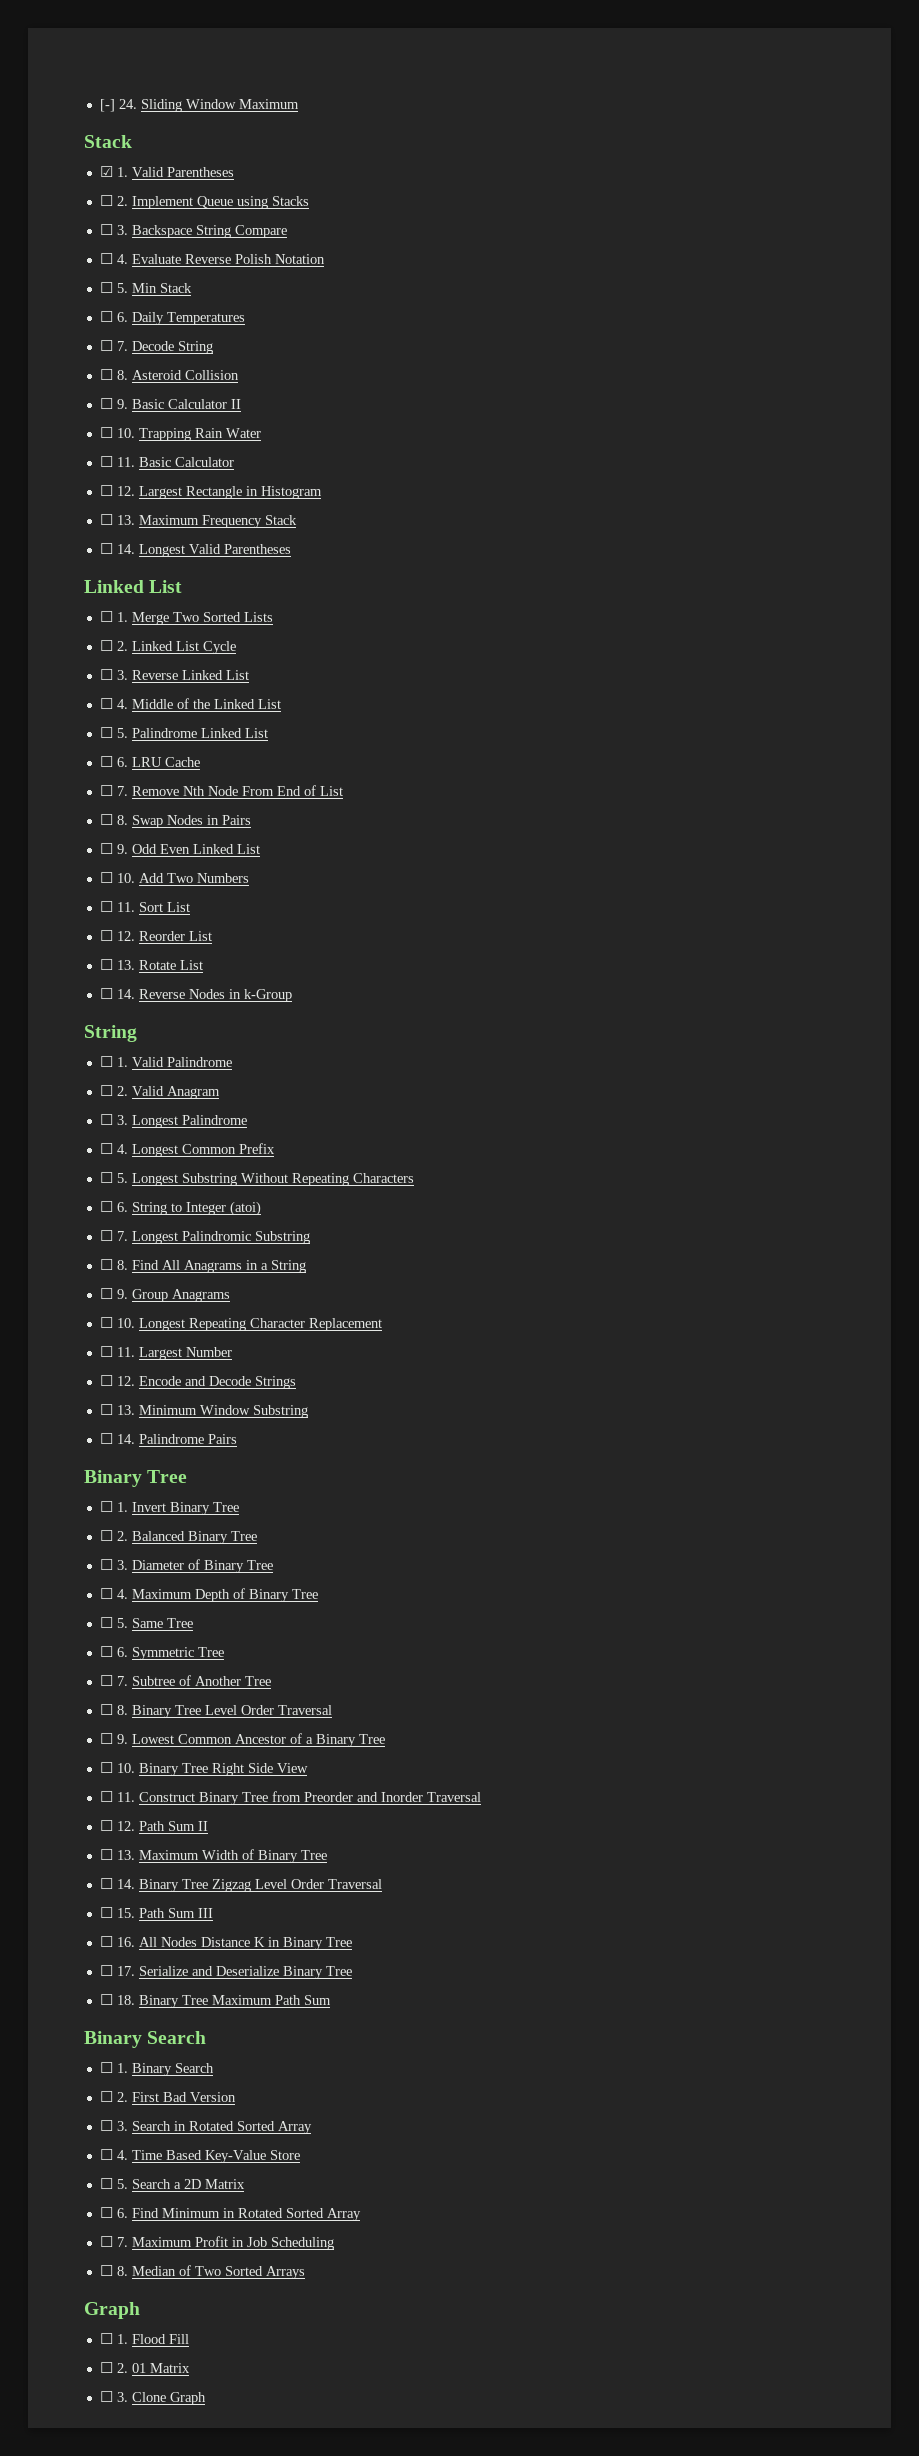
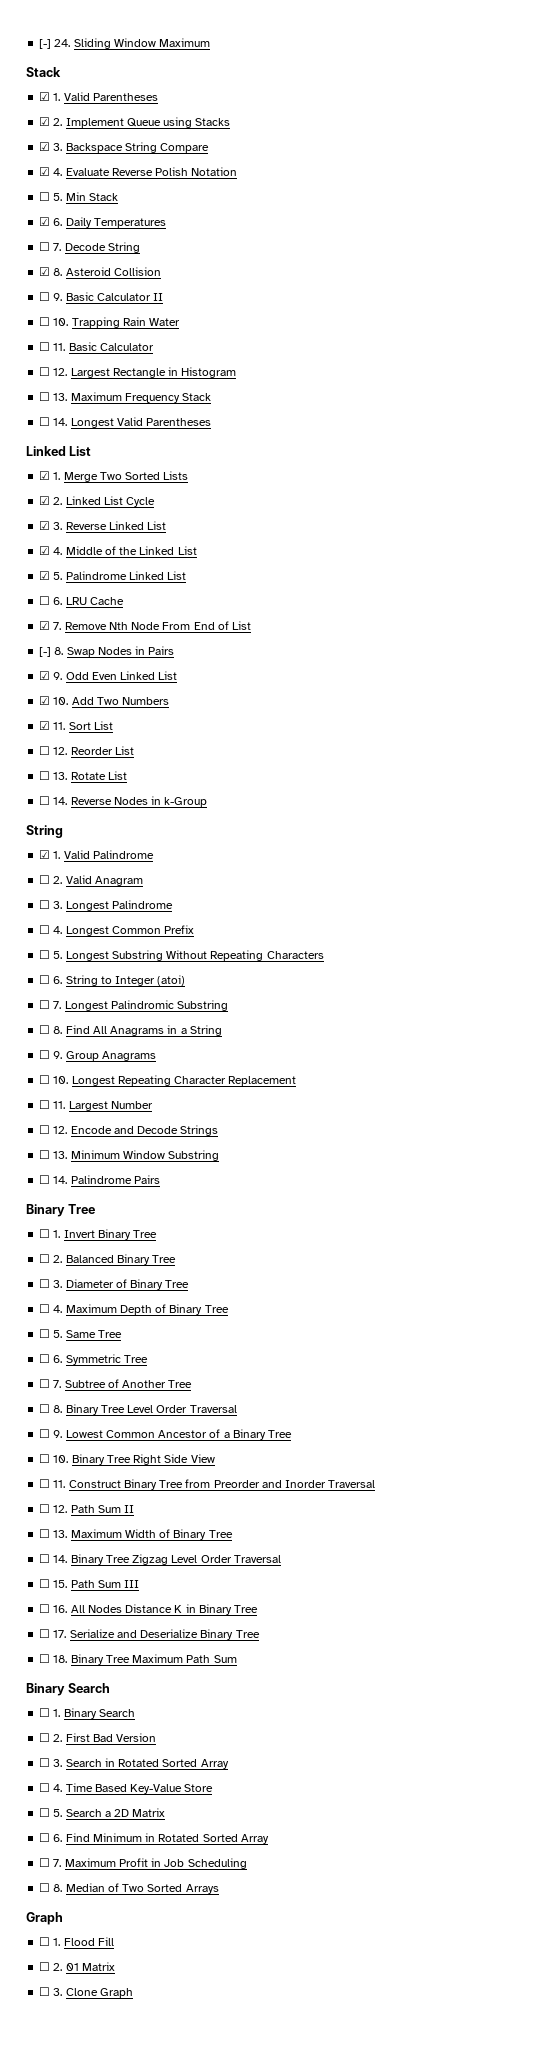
[99,195,113,206] ☐ -> [39,117,51,126] ☑
[99,224,113,235] ☐ -> [39,142,51,151] ☑
[99,253,113,264] ☐ -> [39,167,51,176] ☑
[99,311,113,322] ☐ -> [39,217,51,226] ☑
[99,369,113,380] ☐ -> [39,267,51,276] ☑
[99,611,113,622] ☐ -> [39,471,51,480] ☑
[99,640,113,651] ☐ -> [39,496,51,505] ☑
[99,669,113,680] ☐ -> [39,521,51,530] ☑
[99,698,113,709] ☐ -> [39,546,51,555] ☑
[99,727,113,738] ☐ -> [39,571,51,580] ☑
[99,785,113,796] ☐ -> [39,621,51,630] ☑
[99,814,113,825] ☐ -> [39,647,52,657] [-]
[99,843,113,854] ☐ -> [39,671,51,680] ☑
[99,872,113,883] ☐ -> [39,696,51,705] ☑
[99,901,113,912] ☐ -> [39,721,51,730] ☑
[99,1056,113,1067] ☐ -> [39,850,51,859] ☑

